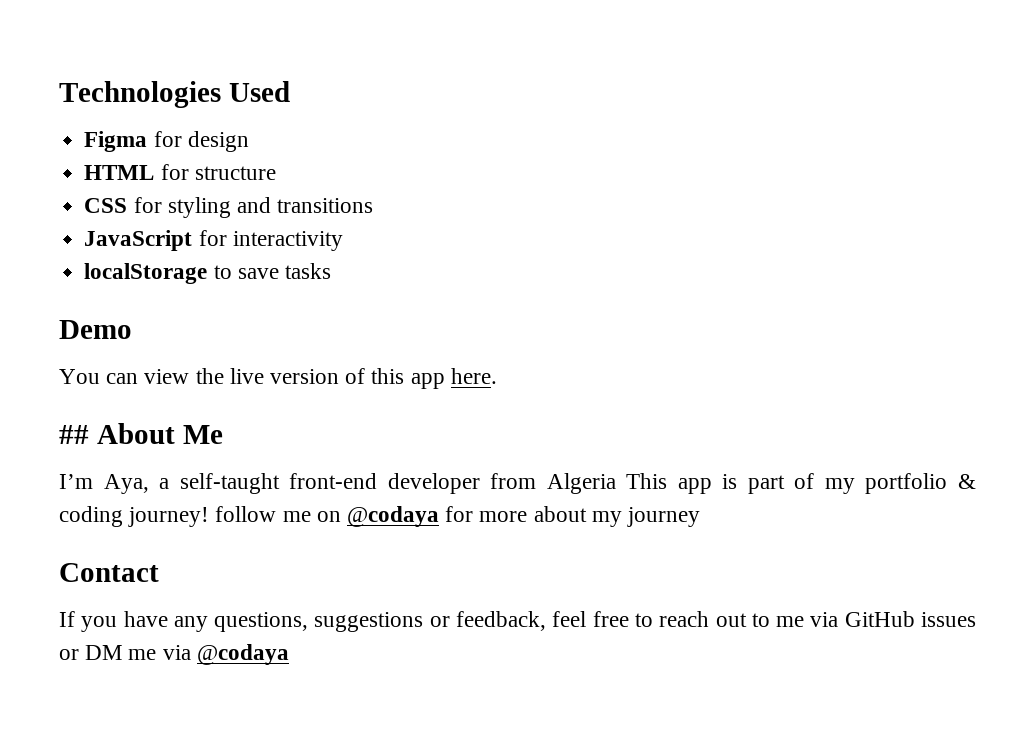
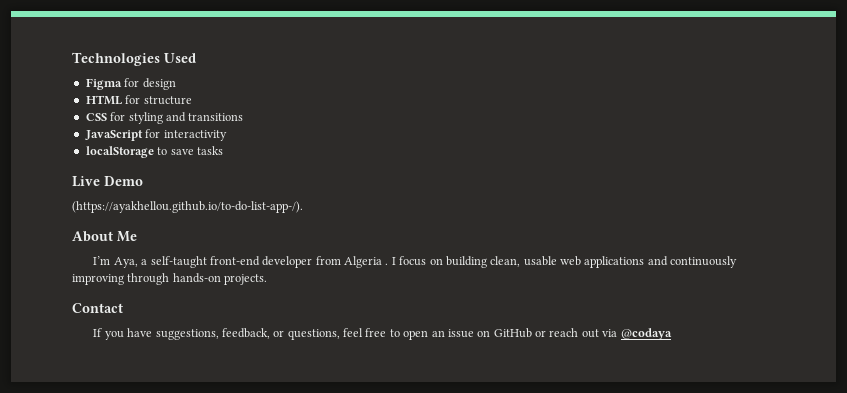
(331, 271) none -> [72,176,100,187] Live
[59,368,497,389] [59,425,89,444] You can view the live version of this app here. // ## -> [72,201,303,213] (https://ayakhellou.github.io/to-do-list-app-/). //
[626,473,976,494] [59,506,701,527] [59,563,159,582] [59,611,976,632] [59,645,157,660] This app is part of my portfolio & coding journey! follow me on @codaya for more about my journey // Contact // If you have any questions, suggestions or feedback, feel free to reach out to me via GitHub issues or DM me -> [385,256,738,268] [72,273,268,285] [72,303,123,313] [93,328,599,340] . I focus on building clean, usable web applications and continuously improving through hands-on projects. // Contact // If you have suggestions, feedback, or questions, feel free to open an issue on GitHub or reach out

